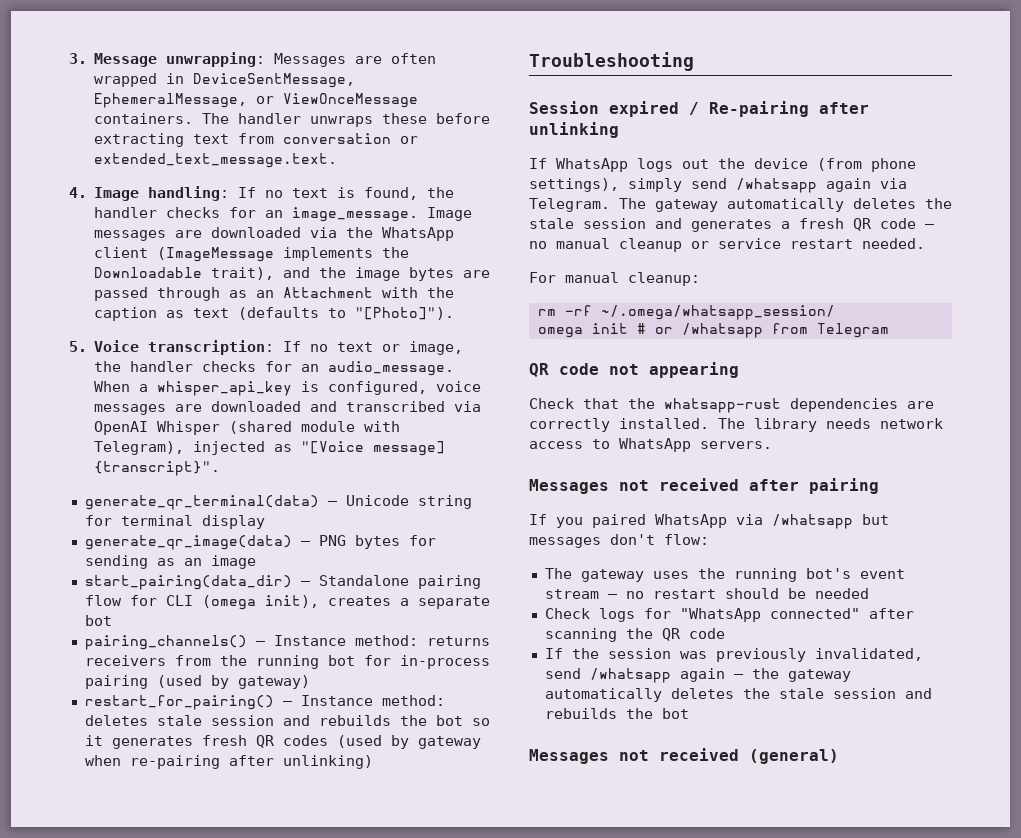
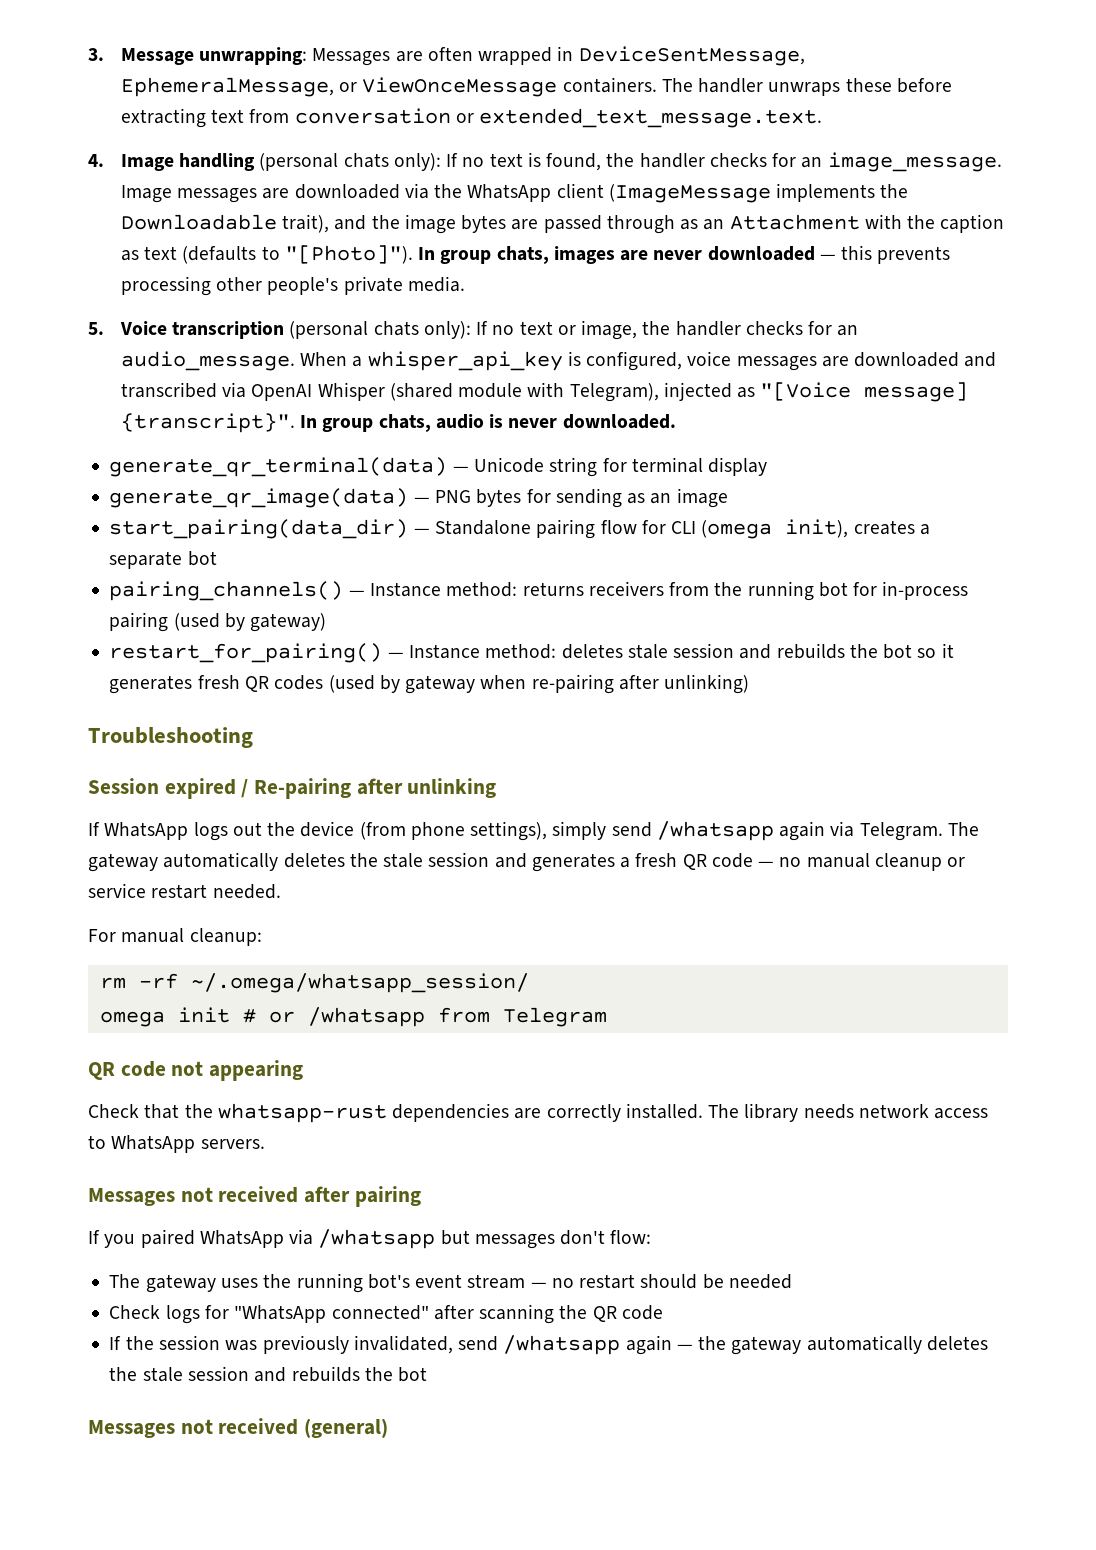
[148,186,230,201] handling: -> [179,153,441,171] handling (personal chats only):
[69,340,275,355] // 5. Voice transcription: -> [418,245,951,264] [120,276,465,296] [88,321,471,339] In group chats, images are never downloaded — this prevents processing other people's private media. // 5. Voice transcription (personal chats only):
(221, 468) none -> [300,414,676,432] In group chats, audio is never downloaded.

